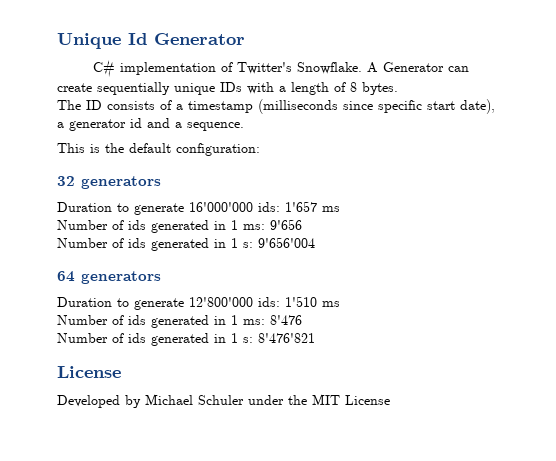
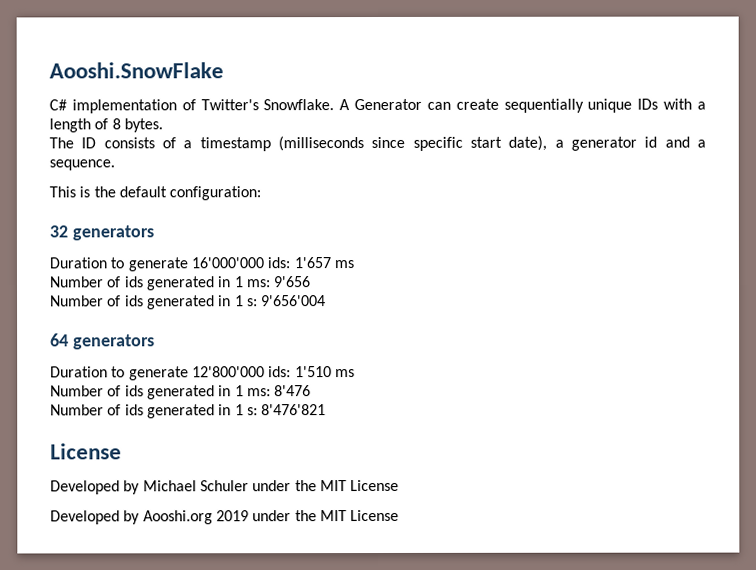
[57,33,245,49] Unique Id Generator -> [49,62,224,79] Aooshi.SnowFlake
(390, 400) none -> [50,509,400,525] // Developed by Aooshi.org 2019 under the MIT License

